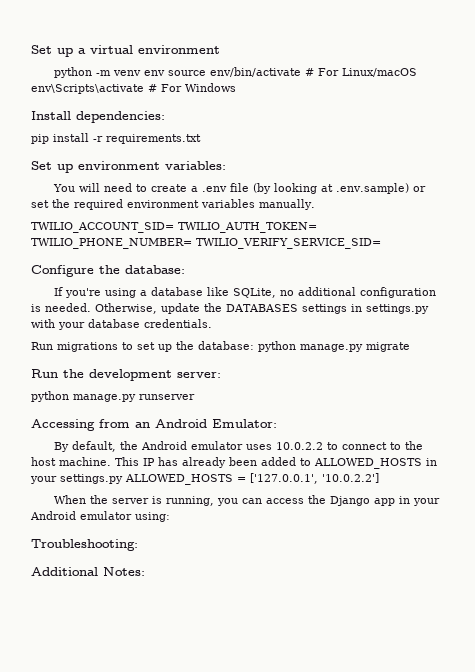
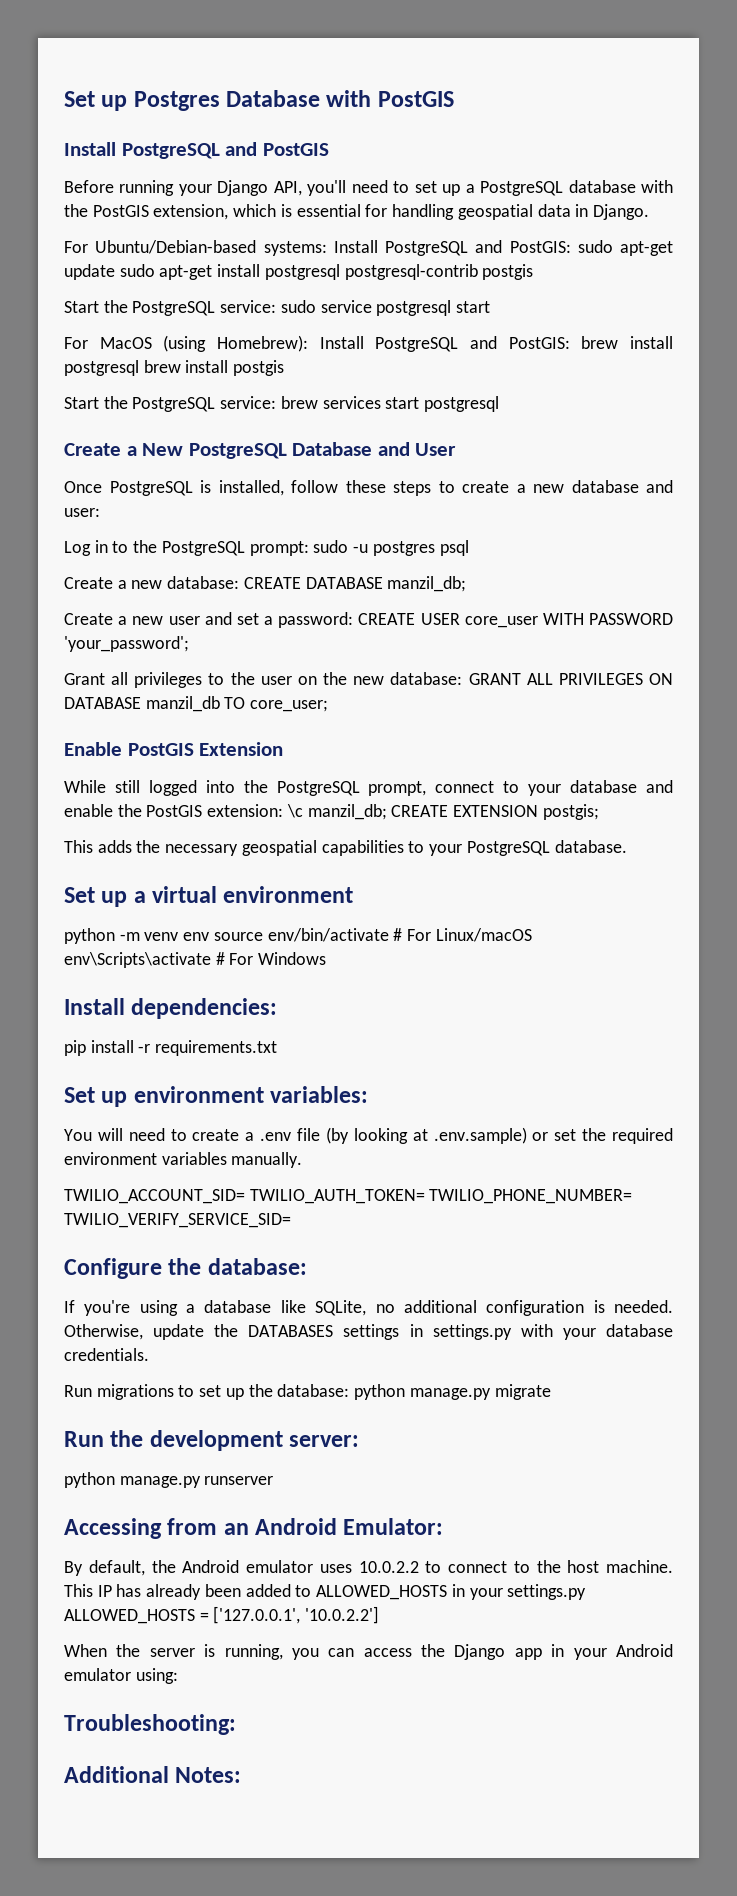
[31,45,73,57] Set up -> [64,90,454,111] [64,142,329,159] [64,180,673,196] [64,204,649,220] [64,240,673,256] [64,264,534,280] [64,300,491,316] [64,335,673,352] [64,360,285,376] [64,396,500,412] [64,442,457,459] [64,480,673,496] [64,508,100,517] [64,540,469,556] [64,576,467,592] [64,612,673,628] [64,636,189,652] [64,672,673,688] [64,696,329,712] [64,742,284,756] [64,780,673,796] [64,804,599,820] [64,840,627,856] [64,887,128,907] Set up Postgres Database with PostGIS // Install PostgreSQL and PostGIS // Before running your Django API, you'll need to set up a PostgreSQL database with the PostGIS extension, which is essential for handling geospatial data in Django. // For Ubuntu/Debian-based systems: Install PostgreSQL and PostGIS: sudo apt-get update sudo apt-get install postgresql postgresql-contrib postgis // Start the PostgreSQL service: sudo service postgresql start // For MacOS (using Homebrew): Install PostgreSQL and PostGIS: brew install postgresql brew install postgis // Start the PostgreSQL service: brew services start postgresql // Create a New PostgreSQL Database and User // Once PostgreSQL is installed, follow these steps to create a new database and user: // Log in to the PostgreSQL prompt: sudo -u postgres psql // Create a new database: CREATE DATABASE manzil_db; // Create a new user and set a password: CREATE USER core_user WITH PASSWORD 'your_password'; // Grant all privileges to the user on the new database: GRANT ALL PRIVILEGES ON DATABASE manzil_db TO core_user; // Enable PostGIS Extension // While still logged into the PostgreSQL prompt, connect to your database and enable the PostGIS extension: \c manzil_db; CREATE EXTENSION postgis; // This adds the necessary geospatial capabilities to your PostgreSQL database. // Set up

